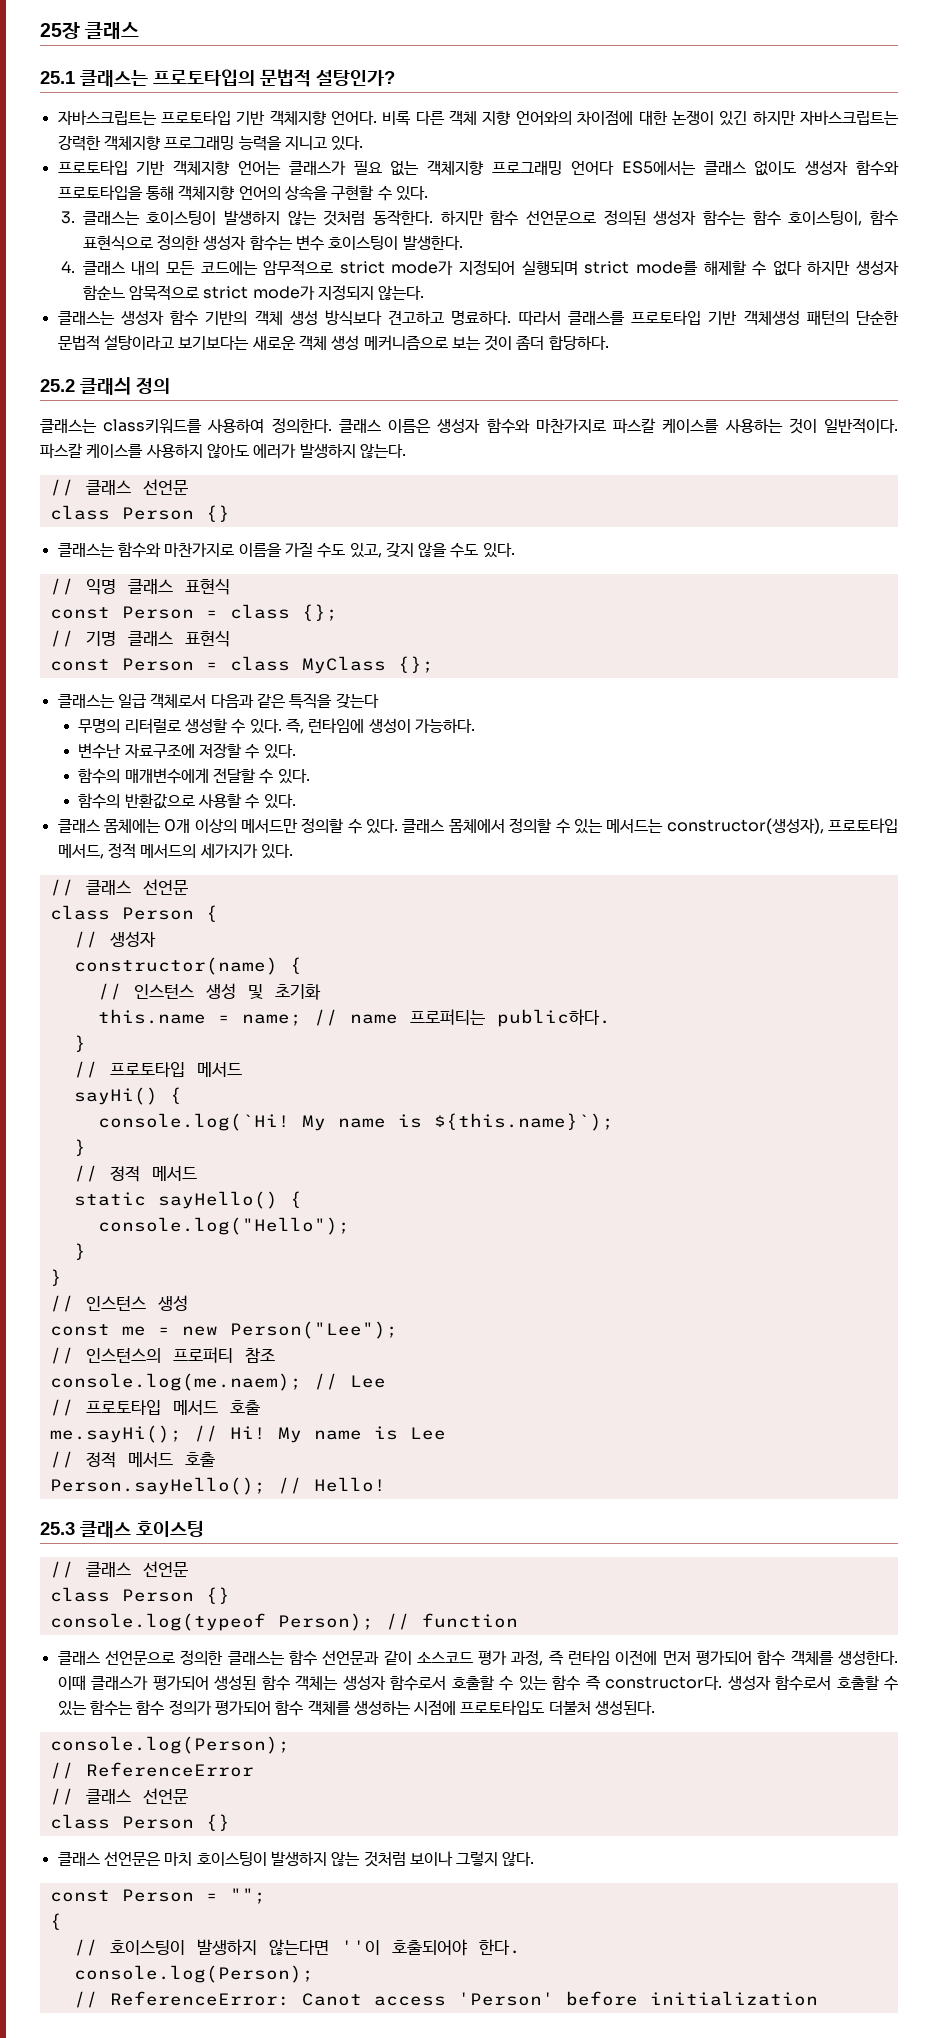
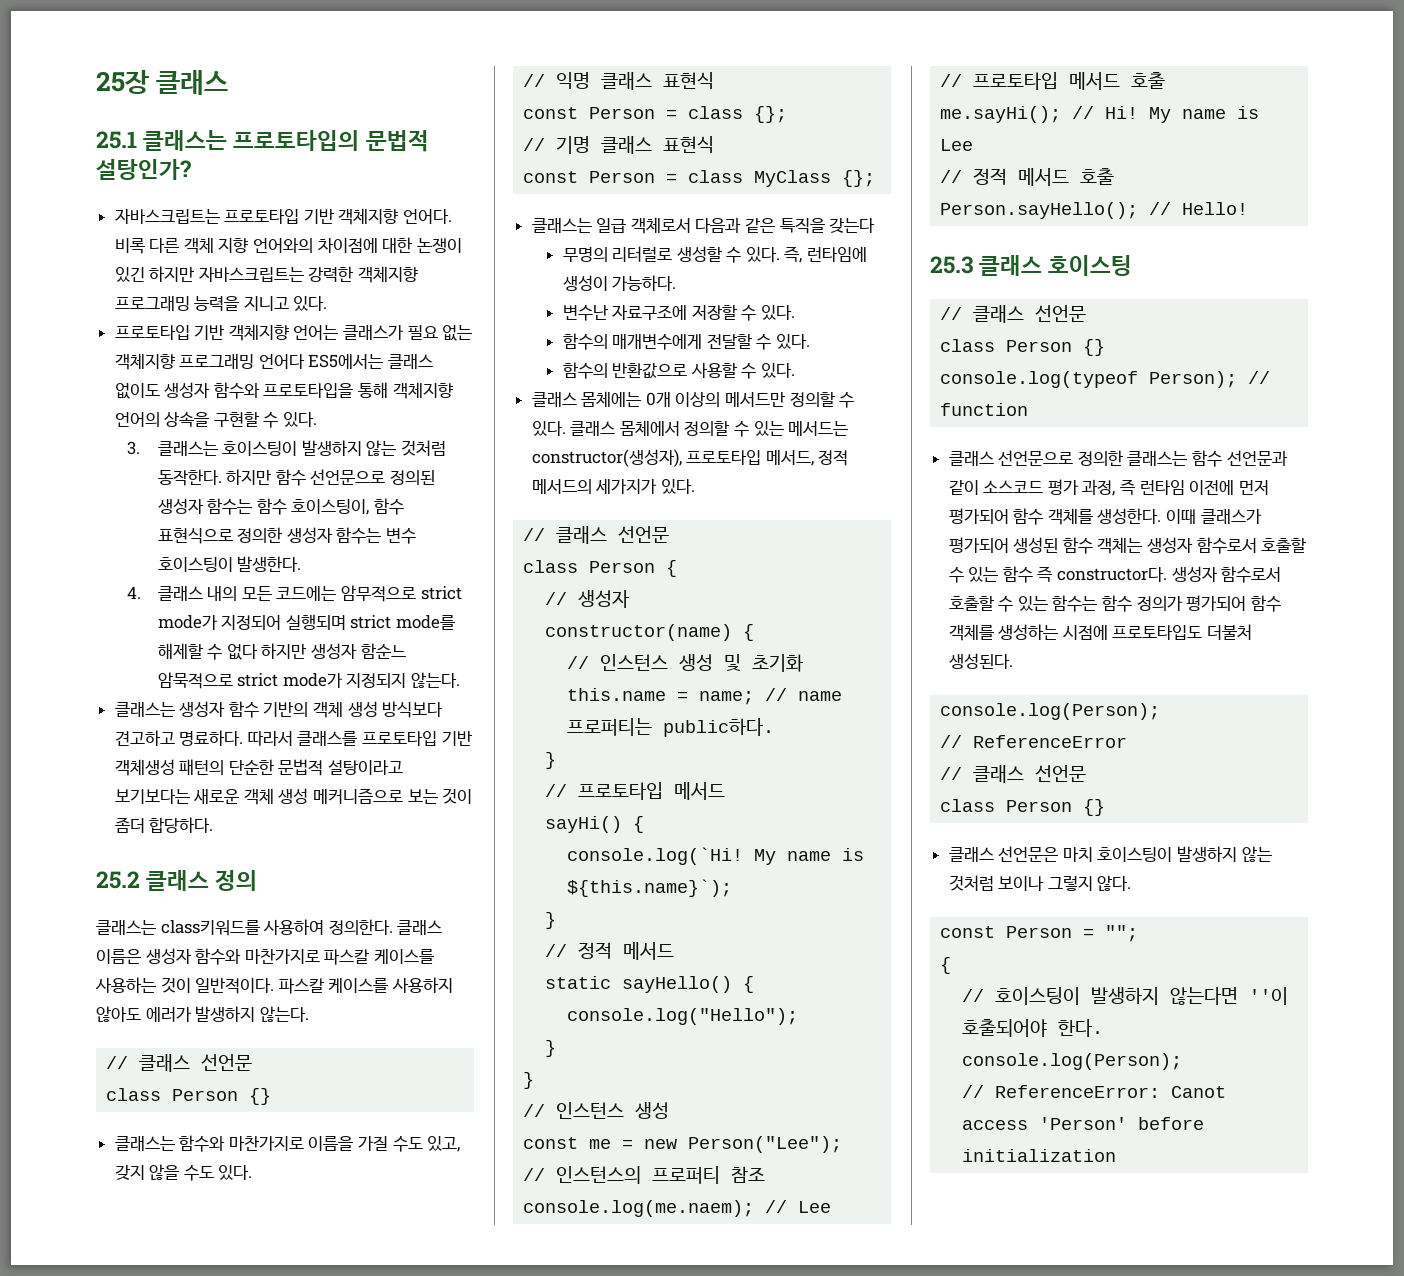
[80,377,131,395] 클래싀 -> [146,870,210,891] 클래스

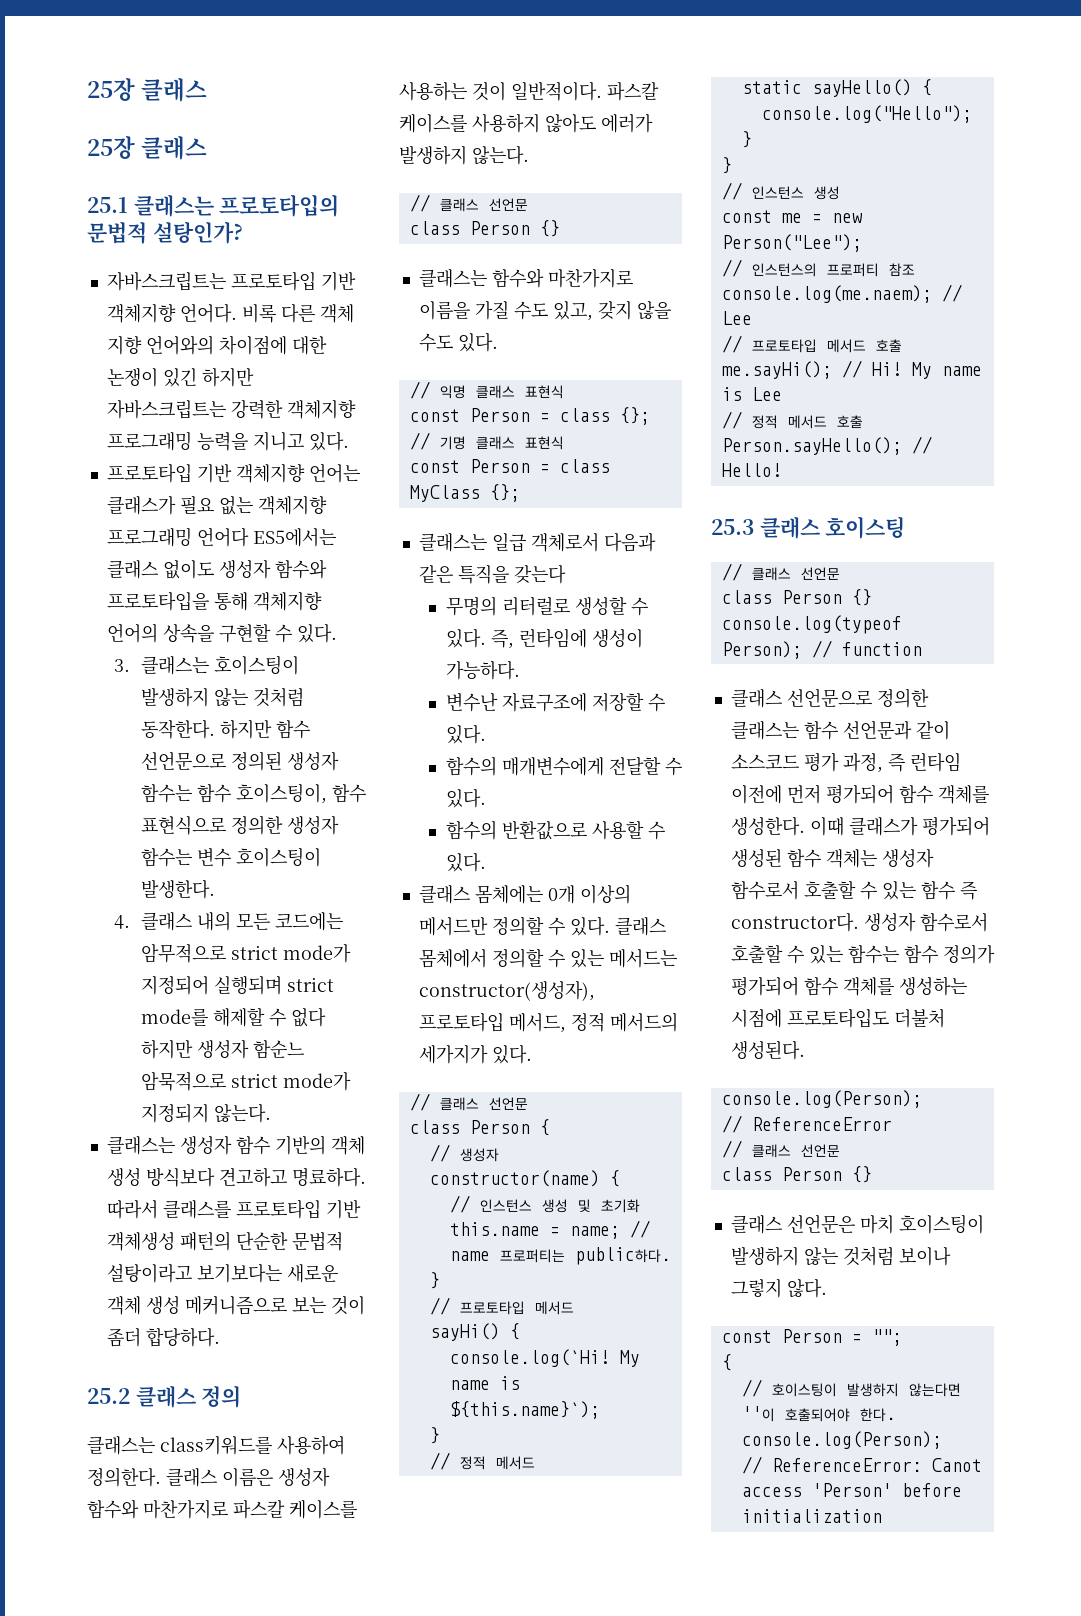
[96,70,229,95] 25장 클래스 -> [87,78,208,102] [87,136,208,160] 25장 클래스 // 25장 클래스

